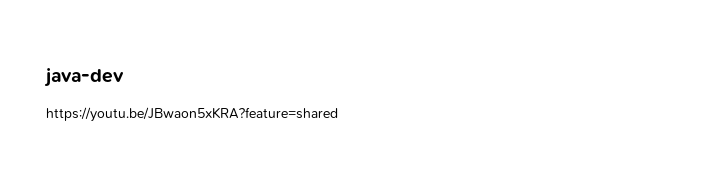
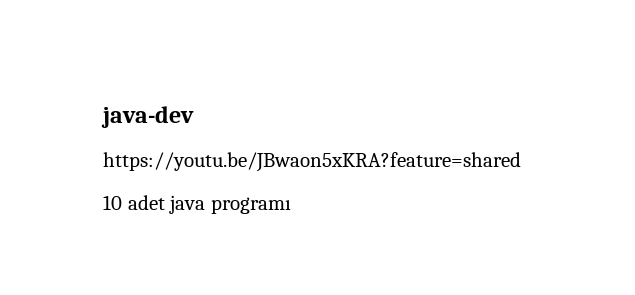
(338, 114) none -> [103,195,291,214] // 10 adet java programı

